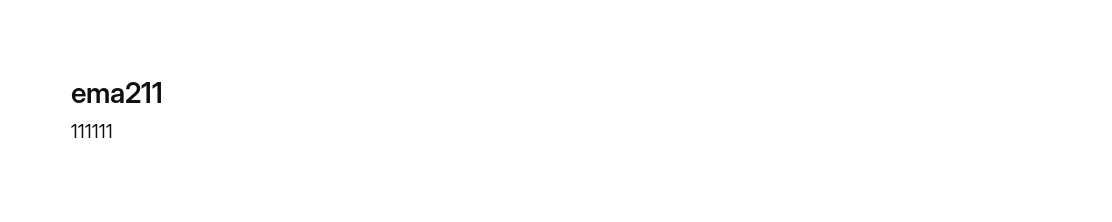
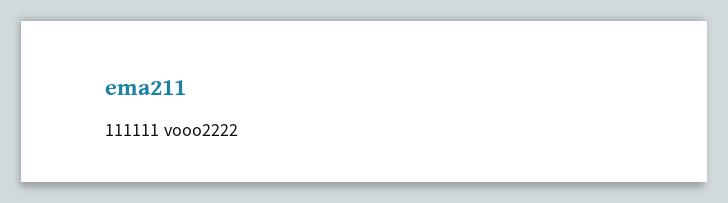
(113, 131) none -> [163,124,238,136] vooo2222

